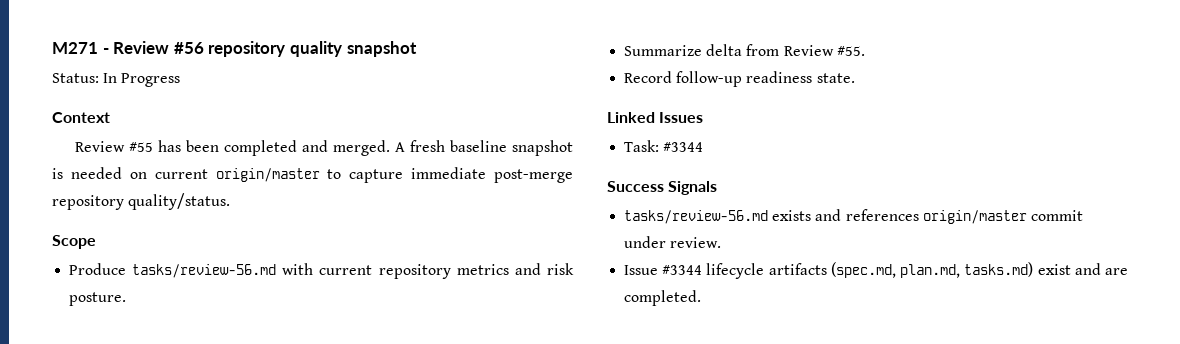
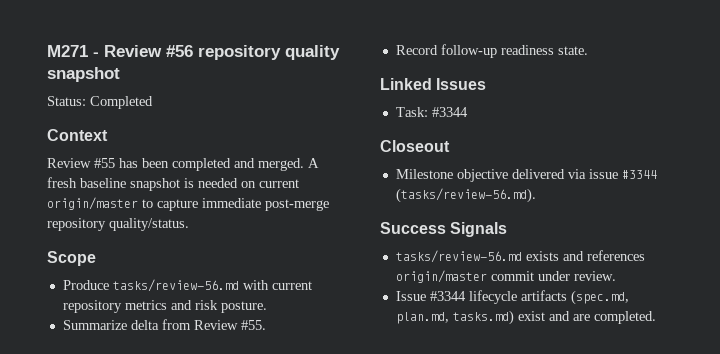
[103,73,181,87] In Progress -> [90,96,153,109] Completed
(704, 147) none -> [380,140,450,152] [395,169,657,182] [395,188,536,203] // Closeout // Milestone objective delivered via issue #3344 (tasks/review-56.md).

